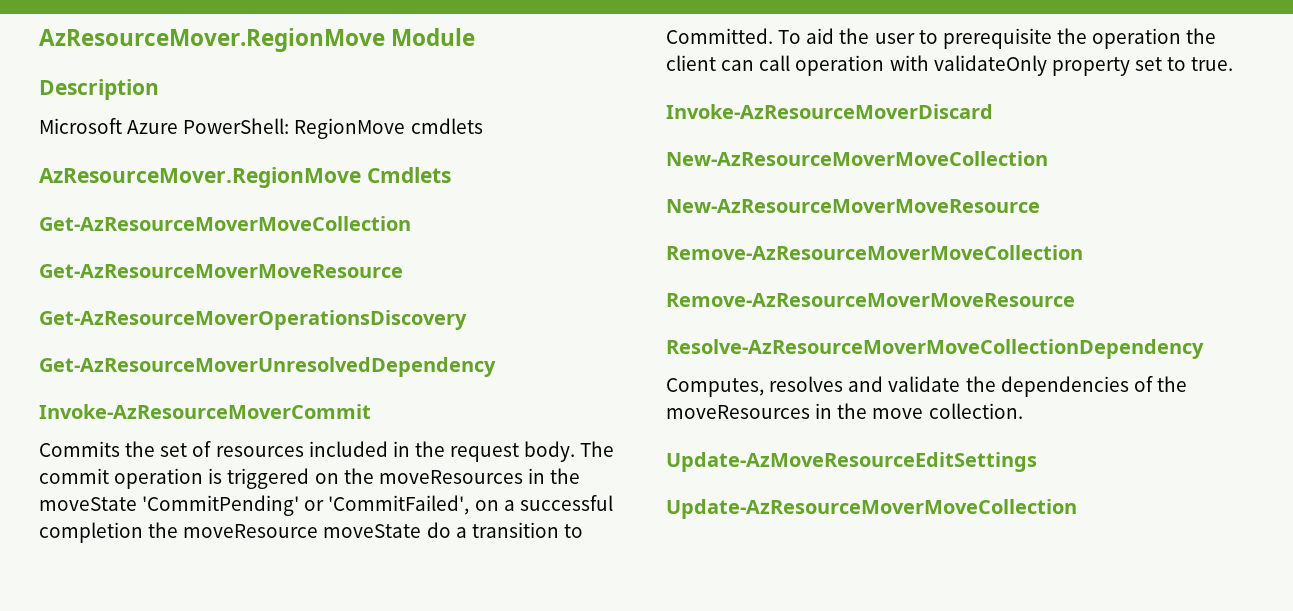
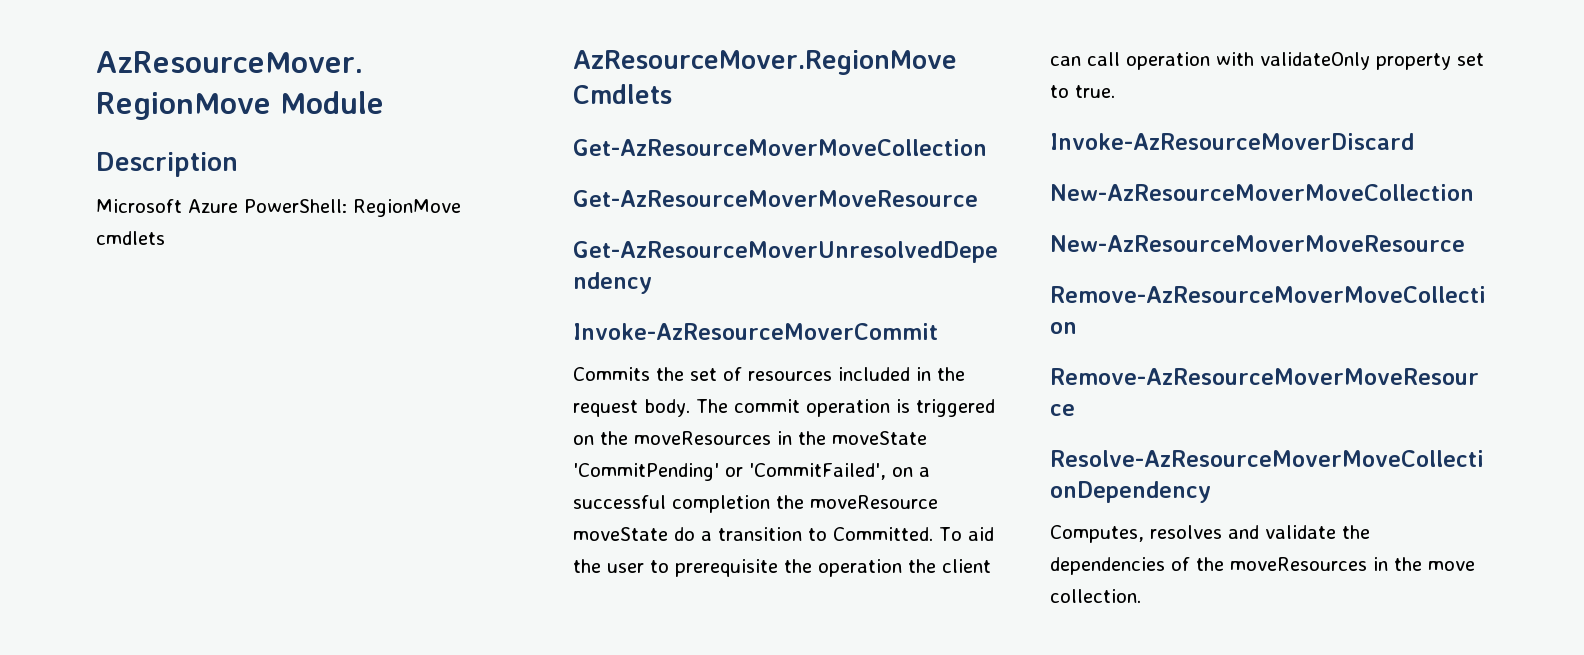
[39,310,467,330] // Get-AzResourceMoverOperationsDiscovery -> (978, 198) none
[666,452,1037,472] [666,499,1077,519] // Update-AzMoveResourceEditSettings // Update-AzResourceMoverMoveCollection -> (1141, 596) none

